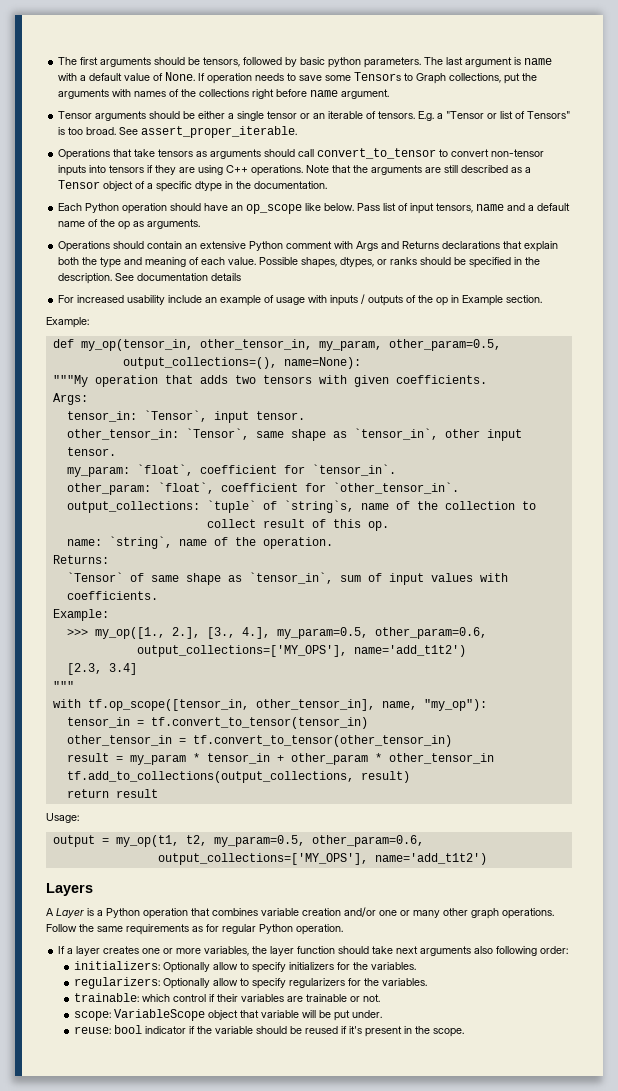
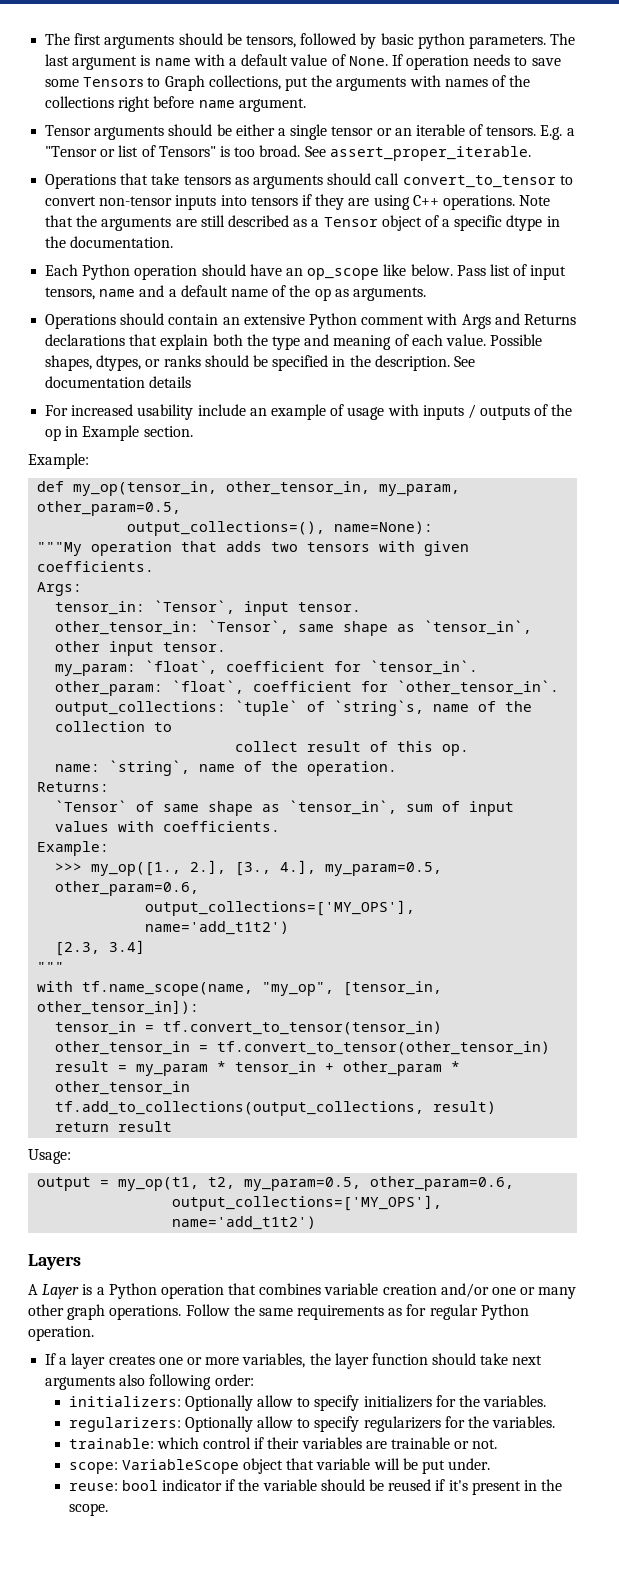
[87,699,487,711] tf.op_scope([tensor_in, other_tensor_in], name, "my_op"): -> [82,981,443,996] [37,1000,200,1015] tf.name_scope(name, "my_op", [tensor_in, other_tensor_in]):

